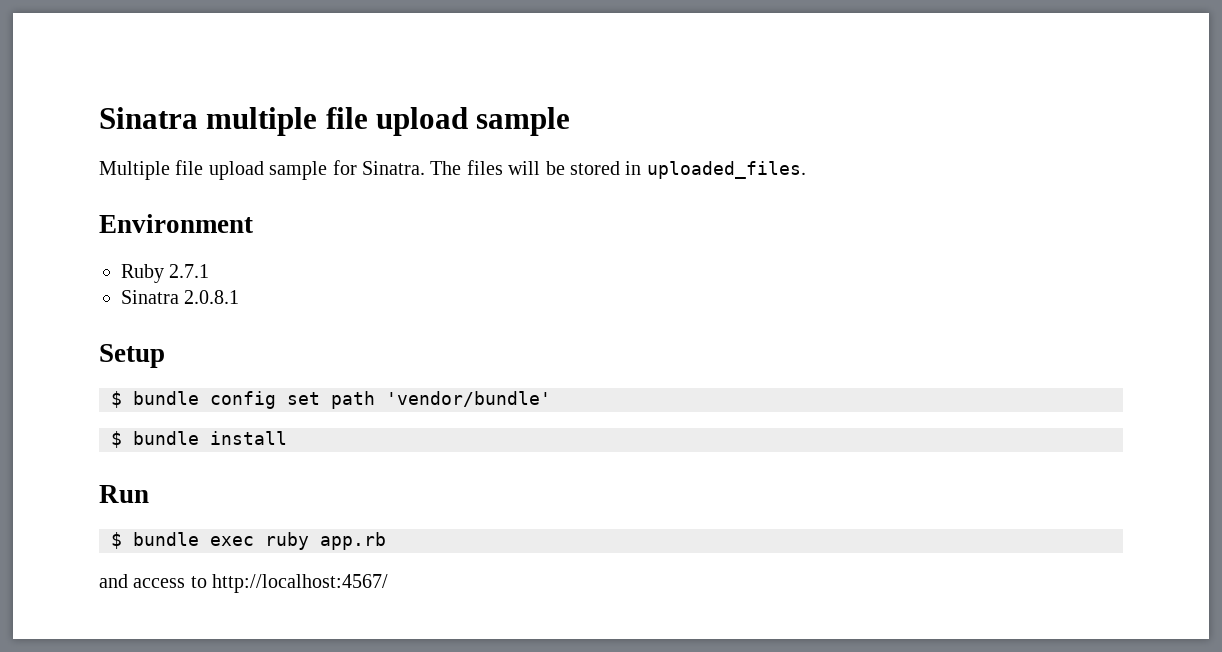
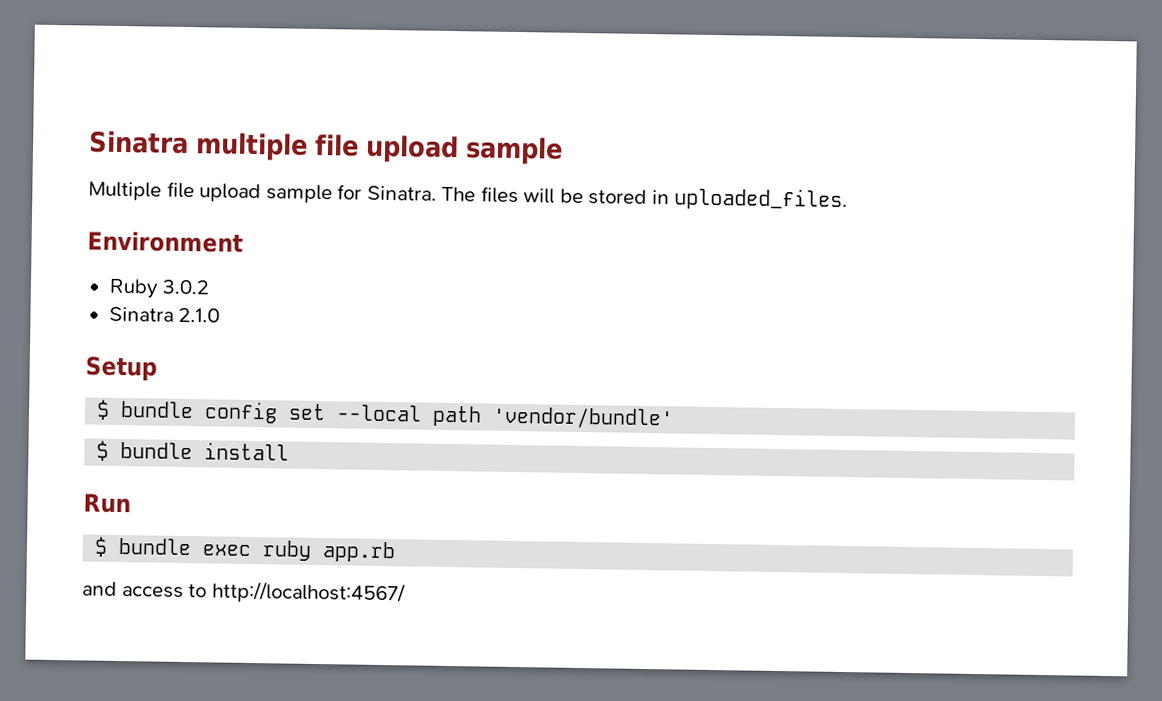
[169,264,210,278] [121,290,240,304] 2.7.1 // Sinatra 2.0.8.1 -> [162,279,211,295] [108,306,221,323] 3.0.2 // Sinatra 2.1.0
(320, 398) none -> [336,404,423,422] --local

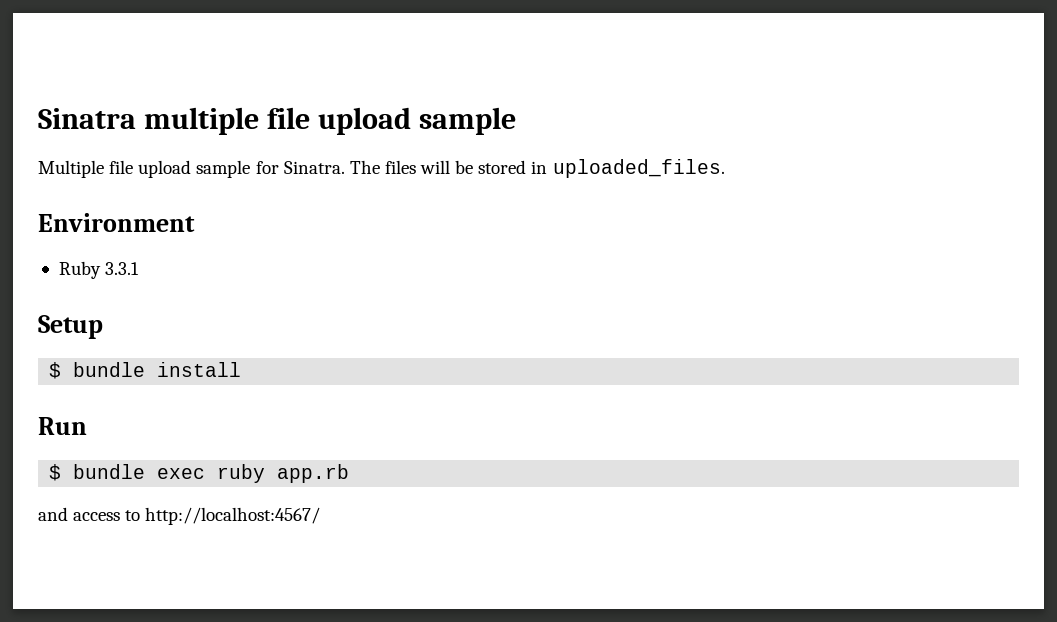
[162,279,211,295] [108,306,221,323] [85,356,157,381] [96,399,675,430] 3.0.2 // Sinatra 2.1.0 // Setup // $ bundle config set --local path 'vendor/bundle' -> [105,262,140,275] [38,315,103,339] 3.3.1 // Setup

